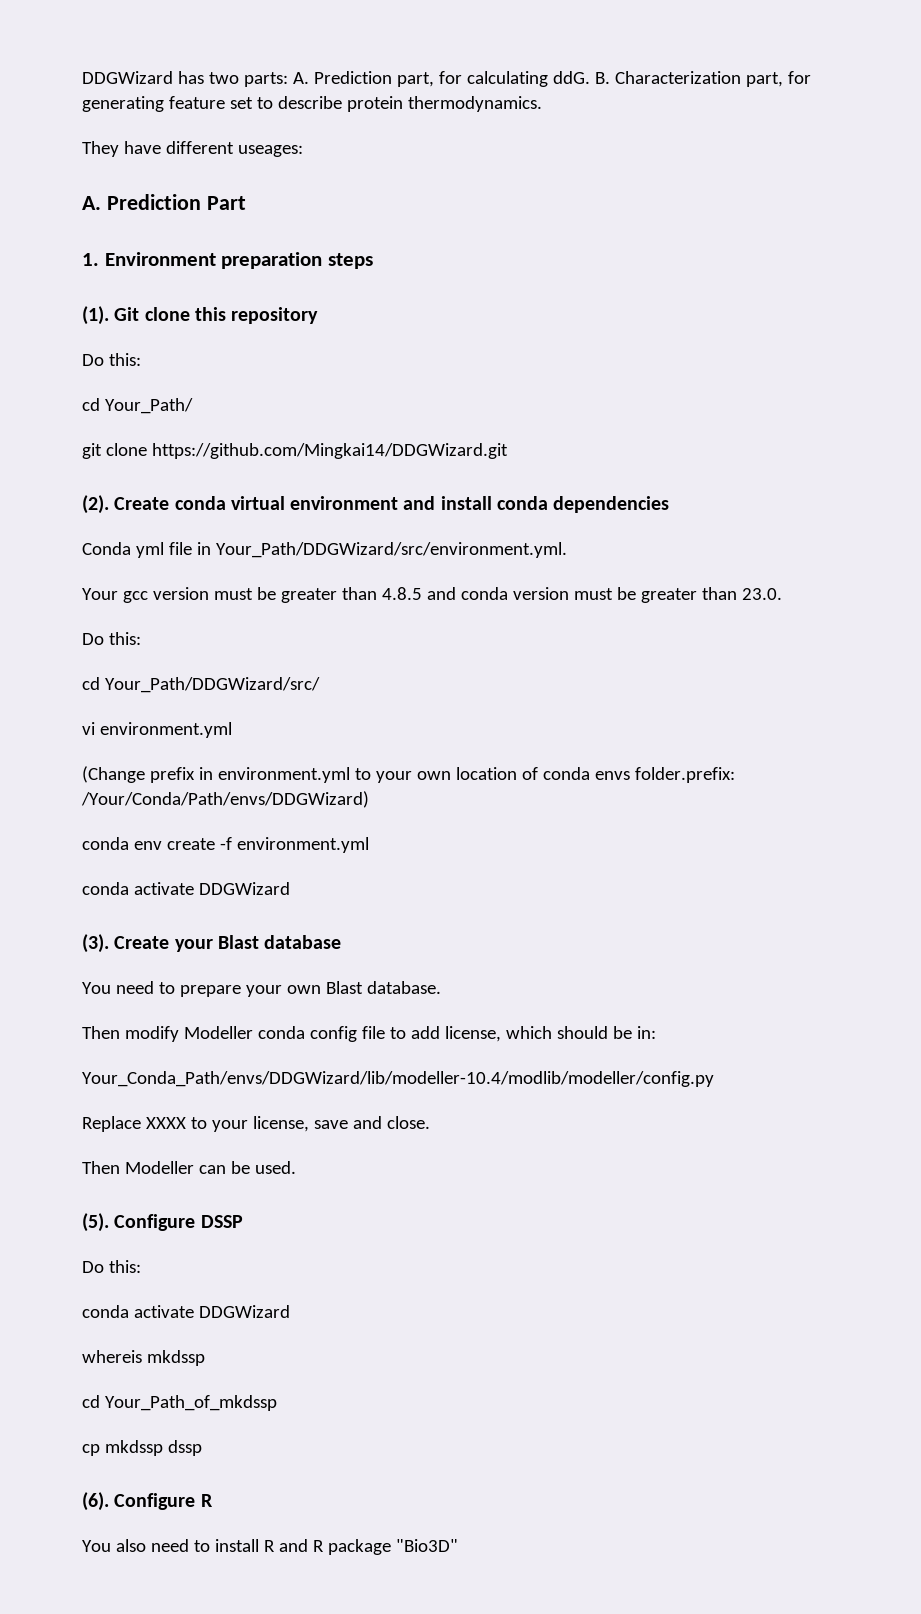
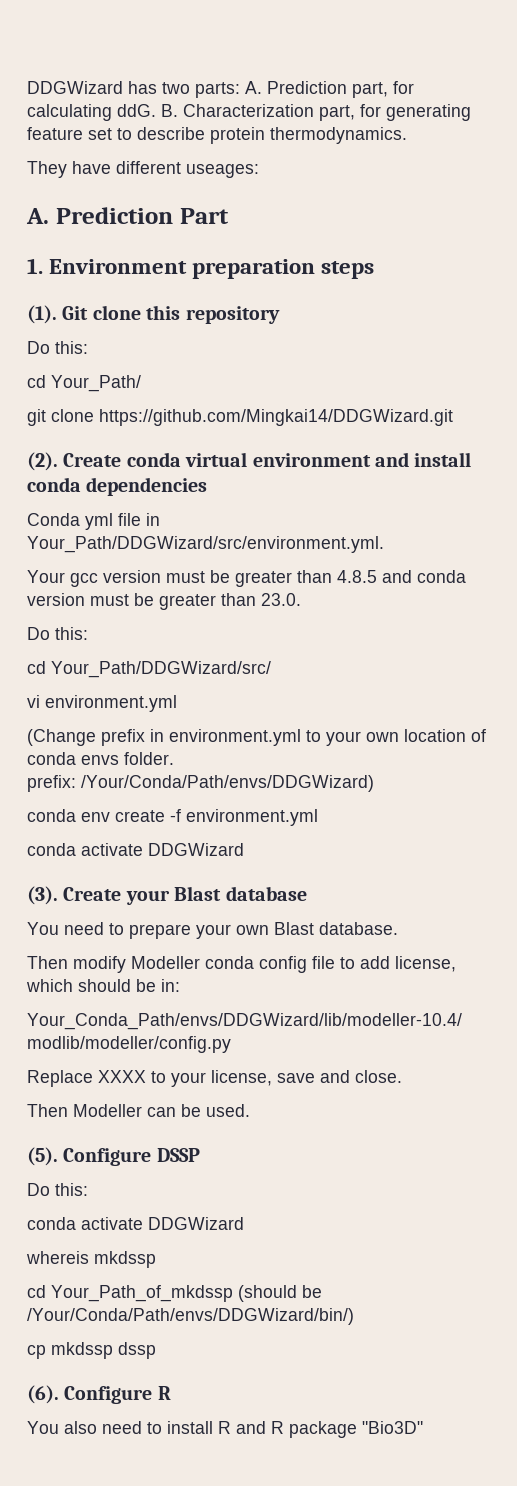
[634,767,735,783] folder.prefix: -> [124,752,174,765] [27,775,76,792] folder. // prefix:
(277, 1403) none -> [238,1285,322,1302] [27,1308,354,1325] (should be /Your/Conda/Path/envs/DDGWizard/bin/)

